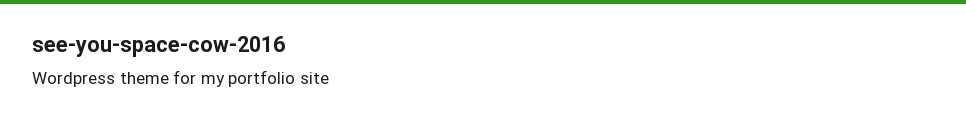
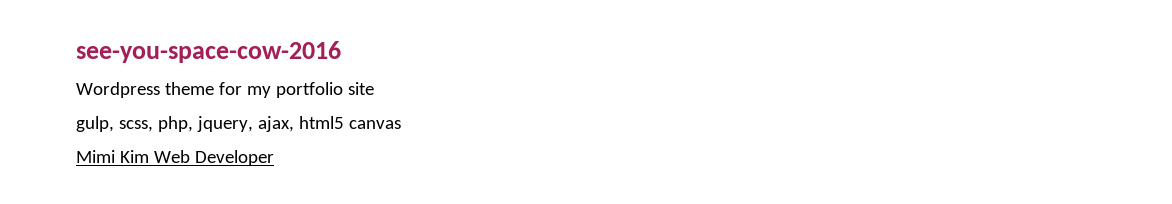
(329, 78) none -> [76,116,401,132] [76,150,274,166] // gulp, scss, php, jquery, ajax, html5 canvas // Mimi Kim Web Developer

